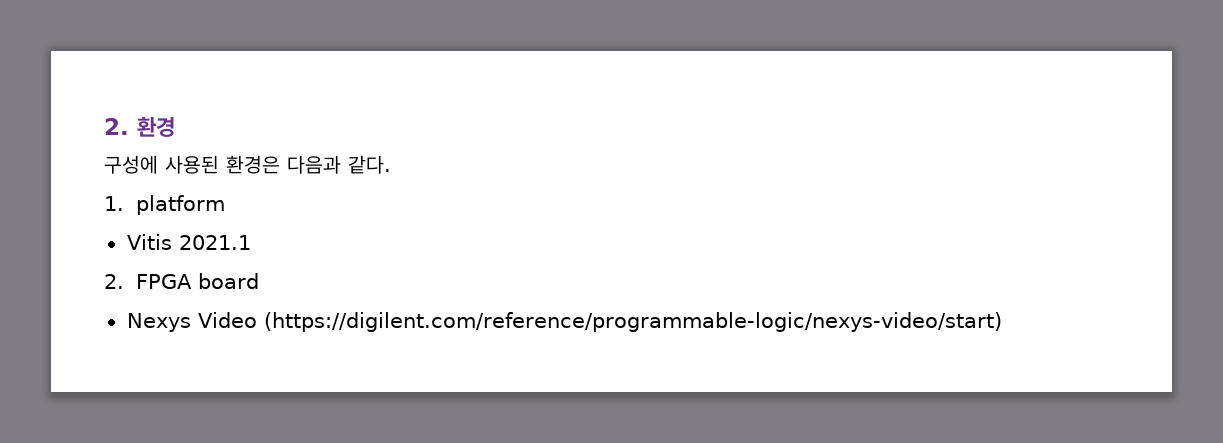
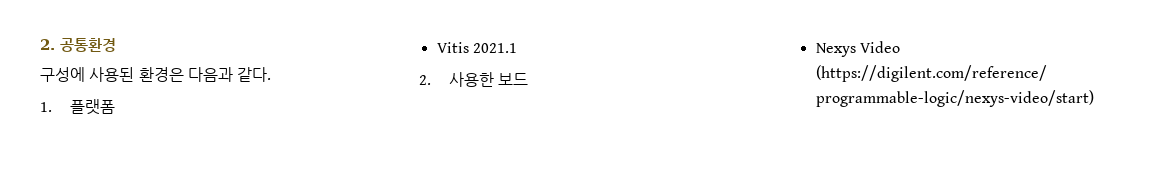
[104,116,175,137] 2. 환경 -> [40,38,116,52] 2. 공통환경
[136,195,226,215] platform -> [69,99,115,115] 플랫폼
[136,273,260,289] FPGA board -> [448,72,528,87] 사용한 보드

